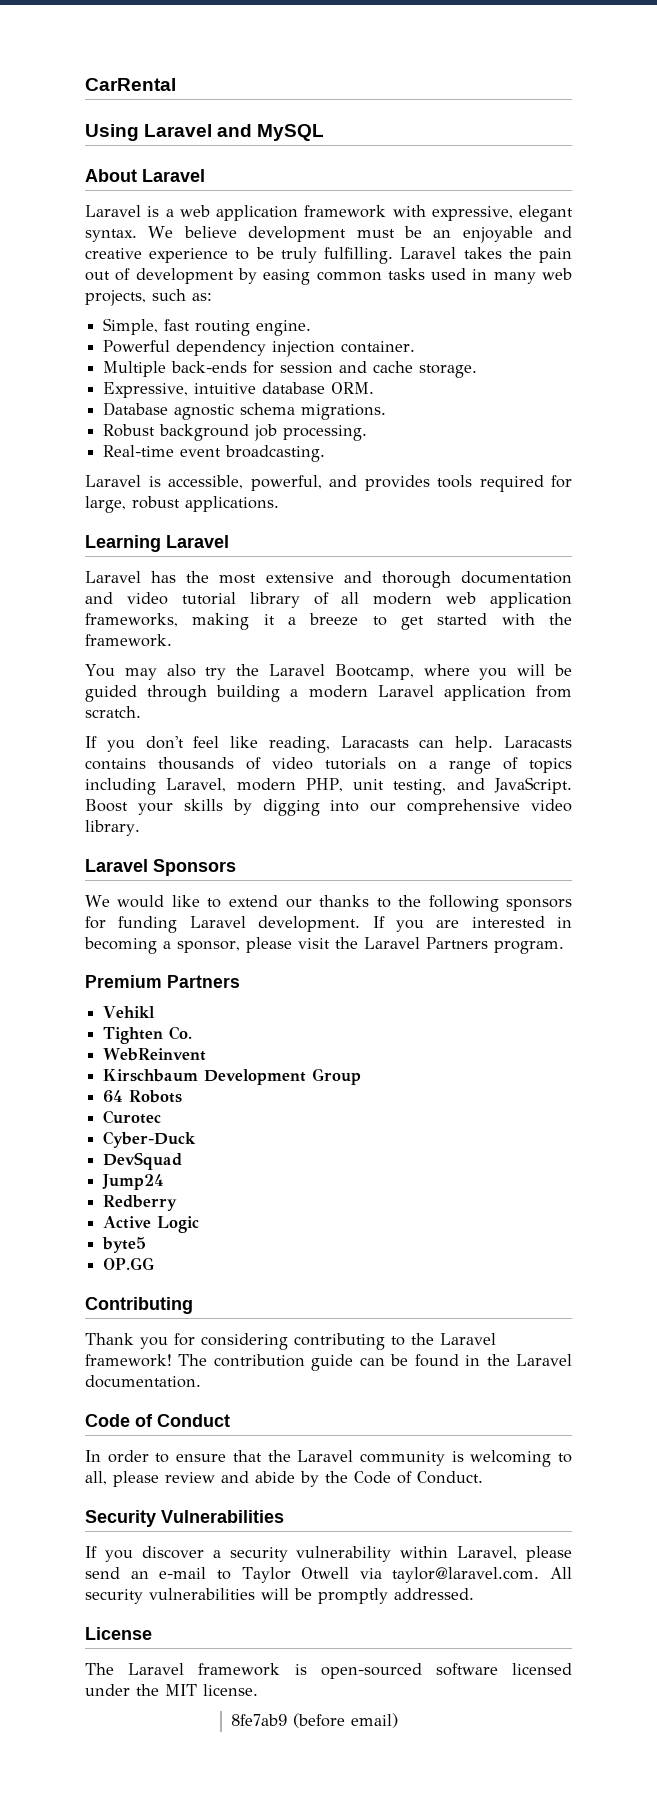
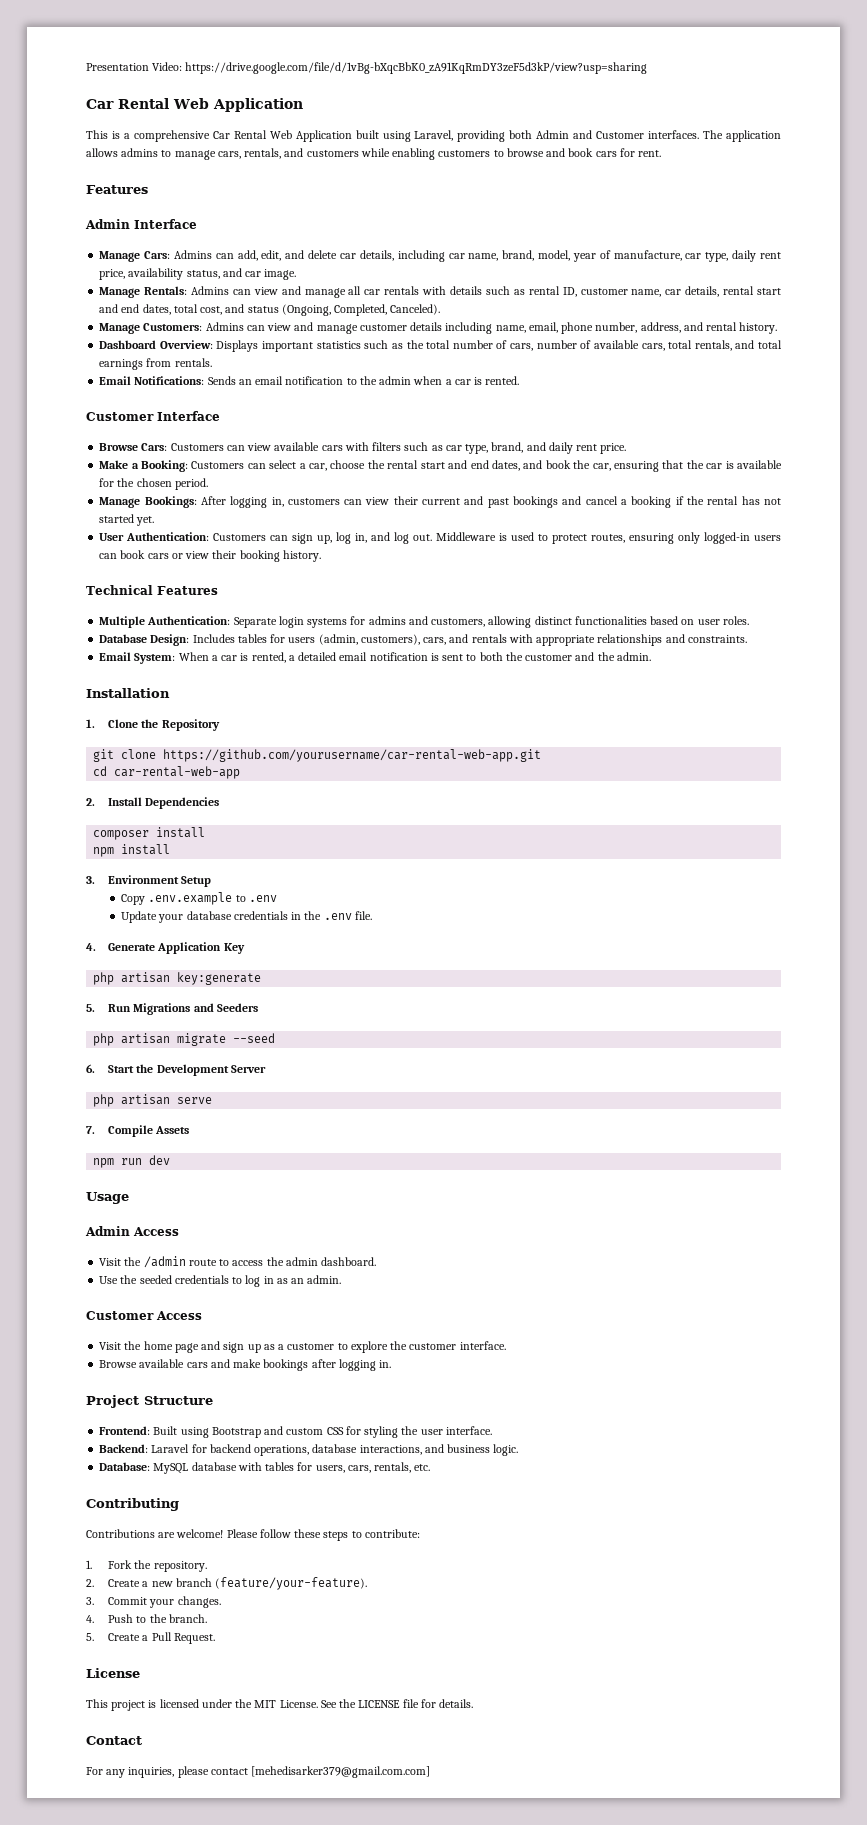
[85,78,176,91] [85,124,325,141] [85,169,205,182] [85,205,573,222] [85,226,572,243] [85,247,572,264] [85,268,572,285] [85,289,212,306] [103,318,312,336] [103,340,416,357] [103,361,478,378] [103,382,375,398] [103,402,387,420] [103,424,368,441] [103,445,326,462] [85,475,572,492] [85,496,279,513] [85,535,229,552] [85,571,572,588] [85,592,572,608] [85,613,572,630] [85,634,172,647] [85,664,572,680] [85,685,572,702] [85,706,141,718] [85,736,572,753] [85,757,572,774] [85,777,572,795] [85,799,572,816] [85,820,140,836] [85,859,236,876] [85,895,572,912] [85,916,572,933] [84,937,564,954] [85,975,240,988] [103,1006,156,1018] [103,1026,193,1044] [103,1048,207,1061] [103,1068,362,1085] [103,1090,183,1103] [103,1110,162,1124] [103,1131,197,1148] [103,1152,183,1170] [102,1174,165,1190] [103,1195,178,1211] [103,1216,200,1233] [102,1237,147,1253] [103,1257,155,1270] [85,1297,193,1314] [85,1333,496,1350] [85,1354,573,1371] [85,1375,201,1388] [85,1414,230,1427] [85,1450,572,1467] [85,1471,483,1487] [85,1510,284,1527] [85,1546,572,1562] [85,1567,572,1583] [85,1588,474,1604] [85,1627,152,1640] [85,1663,572,1679] [85,1684,258,1696] [231,1713,399,1728] CarRental // Using Laravel and MySQL // About Laravel // Laravel is a web application framework with expressive, elegant syntax. We believe development must be an enjoyable and creative experience to be truly fulfilling. Laravel takes the pain out of development by easing common tasks used in many web projects, such as: // Simple, fast routing engine. // Powerful dependency injection container. // Multiple back-ends for session and cache storage. // Expressive, intuitive database ORM. // Database agnostic schema migrations. // Robust background job processing. // Real-time event broadcasting. // Laravel is accessible, powerful, and provides tools required for large, robust applications. // Learning Laravel // Laravel has the most extensive and thorough documentation and video tutorial library of all modern web application frameworks, making it a breeze to get started with the framework. // You may also try the Laravel Bootcamp, where you will be guided through building a modern Laravel application from scratch. // If you don't feel like reading, Laracasts can help. Laracasts contains thousands of video tutorials on a range of topics including Laravel, modern PHP, unit testing, and JavaScript. Boost your skills by digging into our comprehensive video library. // Laravel Sponsors // We would like to extend our thanks to the following sponsors for funding Laravel development. If you are interested in becoming a sponsor, please visit the Laravel Partners program. // Premium Partners // Vehikl // Tighten Co. // WebReinvent // Kirschbaum Development Group // 64 Robots // Curotec // Cyber-Duck // DevSquad // Jump24 // Redberry // Active Logic // byte5 // OP.GG // Contributing // Thank you for considering contributing to the Laravel framework! The contribution guide can be found in the Laravel documentation. // Code of Conduct // In order to ensure that the Laravel community is welcoming to all, please review and abide by the Code of Conduct. // Security Vulnerabilities // If you discover a security vulnerability within Laravel, please send an e-mail to Taylor Otwell via taylor@laravel.com. All security vulnerabilities will be promptly addressed. // License // The Laravel framework is open-sourced software licensed under the MIT license. // 8fe7ab9 (before email) -> [86,62,648,74] [86,98,303,112] [86,130,782,142] [86,148,662,160] [86,185,148,194] [85,219,197,229] [99,250,781,262] [99,268,297,280] [99,286,782,298] [99,304,441,316] [99,322,778,334] [99,340,782,352] [99,358,212,370] [99,376,520,385] [86,411,220,421] [99,442,627,454] [99,460,783,472] [99,478,208,490] [99,496,781,508] [99,514,155,526] [99,532,781,544] [99,550,321,562] [86,585,218,595] [99,616,749,628] [99,634,747,646] [99,652,651,664] [86,688,170,698] [86,719,220,731] [93,749,542,762] [93,766,241,779] [86,797,220,809] [93,827,206,840] [93,844,171,857] [86,875,212,887] [121,892,277,905] [121,911,372,923] [86,942,245,954] [93,972,262,985] [86,1003,258,1015] [93,1033,276,1046] [86,1064,266,1076] [93,1094,213,1107] [86,1125,190,1137] [93,1155,171,1168] [86,1192,129,1204] [85,1226,179,1236] [99,1256,377,1268] [99,1275,342,1287] [86,1311,202,1320] [99,1341,506,1353] [99,1359,392,1371] [86,1395,213,1408] [99,1426,492,1438] [99,1444,519,1456] [99,1462,431,1474] [86,1498,179,1511] [86,1529,420,1541] [86,1560,207,1572] [86,1577,367,1590] [86,1596,221,1608] [86,1614,207,1623] [86,1632,215,1644] [86,1668,140,1678] [86,1699,474,1711] [86,1736,142,1745] [86,1766,431,1778] Presentation Video: https://drive.google.com/file/d/1vBg-bXqcBbK0_zA91KqRmDY3zeF5d3kP/view?usp=sharing // Car Rental Web Application // This is a comprehensive Car Rental Web Application built using Laravel, providing both Admin and Customer interfaces. The application allows admins to manage cars, rentals, and customers while enabling customers to browse and book cars for rent. // Features // Admin Interface // Manage Cars: Admins can add, edit, and delete car details, including car name, brand, model, year of manufacture, car type, daily rent price, availability status, and car image. // Manage Rentals: Admins can view and manage all car rentals with details such as rental ID, customer name, car details, rental start and end dates, total cost, and status (Ongoing, Completed, Canceled). // Manage Customers: Admins can view and manage customer details including name, email, phone number, address, and rental history. // Dashboard Overview: Displays important statistics such as the total number of cars, number of available cars, total rentals, and total earnings from rentals. // Email Notifications: Sends an email notification to the admin when a car is rented. // Customer Interface // Browse Cars: Customers can view available cars with filters such as car type, brand, and daily rent price. // Make a Booking: Customers can select a car, choose the rental start and end dates, and book the car, ensuring that the car is available for the chosen period. // Manage Bookings: After logging in, customers can view their current and past bookings and cancel a booking if the rental has not started yet. // User Authentication: Customers can sign up, log in, and log out. Middleware is used to protect routes, ensuring only logged-in users can book cars or view their booking history. // Technical Features // Multiple Authentication: Separate login systems for admins and customers, allowing distinct functionalities based on user roles. // Database Design: Includes tables for users (admin, customers), cars, and rentals with appropriate relationships and constraints. // Email System: When a car is rented, a detailed email notification is sent to both the customer and the admin. // Installation // 1. Clone the Repository // git clone https://github.com/yourusername/car-rental-web-app.git // cd car-rental-web-app // 2. Install Dependencies // composer install // npm install // 3. Environment Setup // Copy .env.example to .env // Update your database credentials in the .env file. // 4. Generate Application Key // php artisan key:generate // 5. Run Migrations and Seeders // php artisan migrate --seed // 6. Start the Development Server // php artisan serve // 7. Compile Assets // npm run dev // Usage // Admin Access // Visit the /admin route to access the admin dashboard. // Use the seeded credentials to log in as an admin. // Customer Access // Visit the home page and sign up as a customer to explore the customer interface. // Browse available cars and make bookings after logging in. // Project Structure // Frontend: Built using Bootstrap and custom CSS for styling the user interface. // Backend: Laravel for backend operations, database interactions, and business logic. // Database: MySQL database with tables for users, cars, rentals, etc. // Contributing // Contributions are welcome! Please follow these steps to contribute: // 1. Fork the repository. // 2. Create a new branch (feature/your-feature). // 3. Commit your changes. // 4. Push to the branch. // 5. Create a Pull Request. // License // This project is licensed under the MIT License. See the LICENSE file for details. // Contact // For any inquiries, please contact [mehedisarker379@gmail.com.com]

